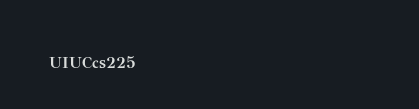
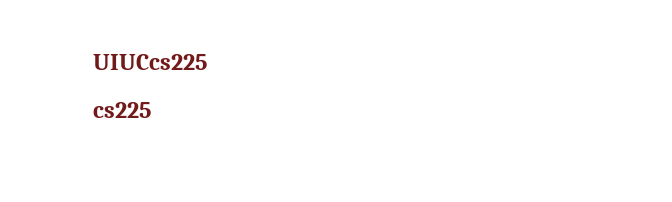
(136, 62) none -> [93,102,151,118] // cs225

